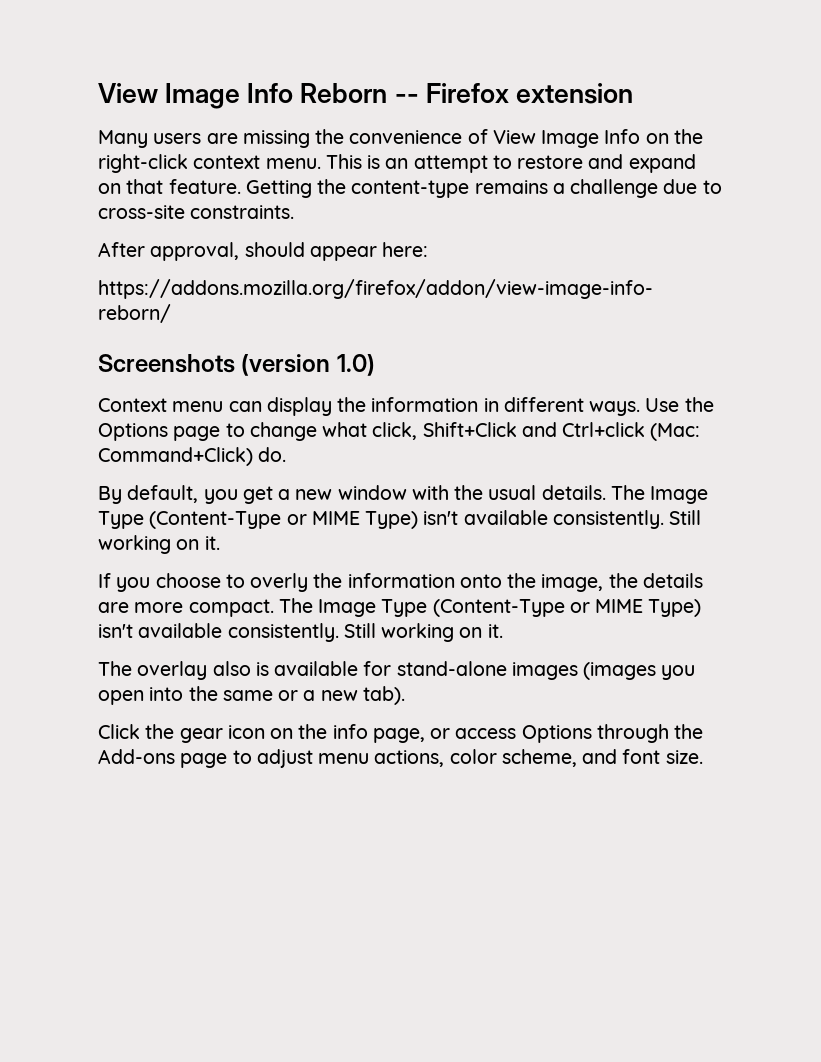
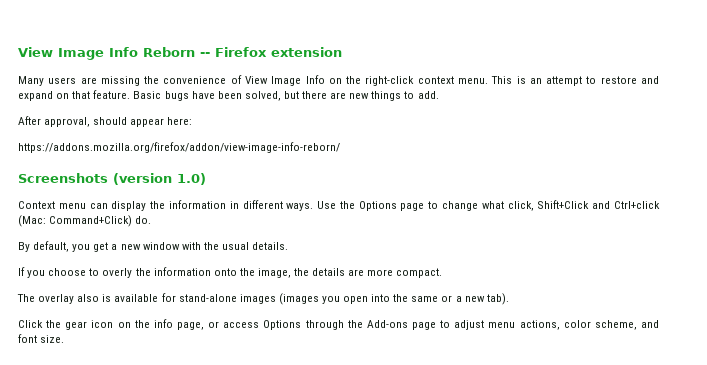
[245,179,722,198] [98,205,295,219] Getting the content-type remains a challenge due to cross-site constraints. -> [133,91,439,101] Basic bugs have been solved, but there are new things to add.
[610,485,709,504] [98,510,702,529] [98,535,220,554] The Image Type (Content-Type or MIME Type) isn't available consistently. Still working on it. -> (289, 246) none
[278,598,702,617] [98,623,503,642] The Image Type (Content-Type or MIME Type) isn't available consistently. Still working on it. -> (443, 273) none

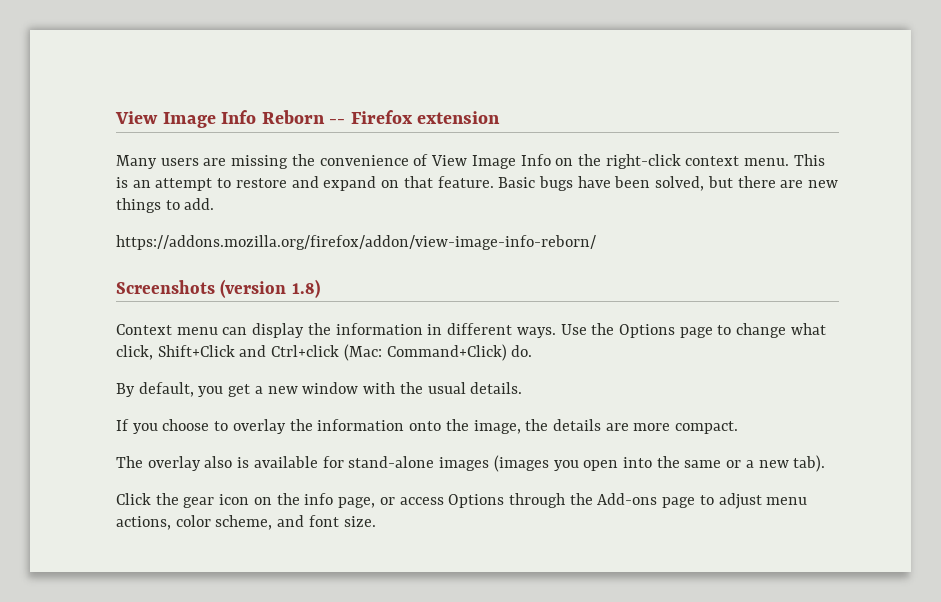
[18,116,193,127] // After approval, should appear here: -> (215, 204) none
[177,173,206,185] 1.0) -> [291,279,320,298] 1.8)
[102,268,133,278] overly -> [232,419,286,434] overlay

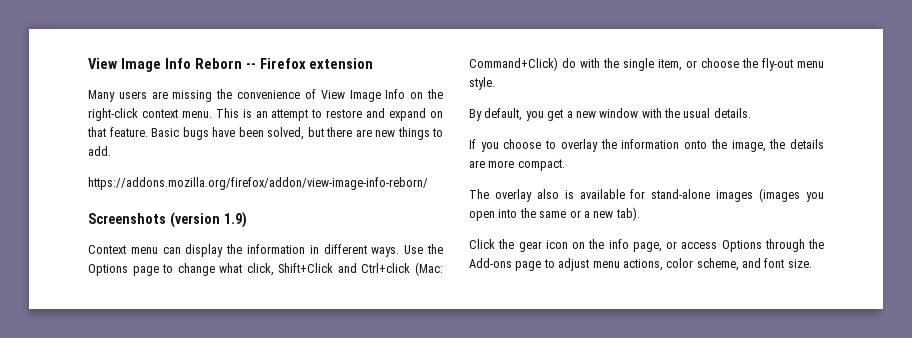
[291,279,320,298] 1.8) -> [223,212,247,228] 1.9)
[511,345,533,357] do. -> [562,58,824,71] [469,77,495,90] do with the single item, or choose the fly-out menu style.

